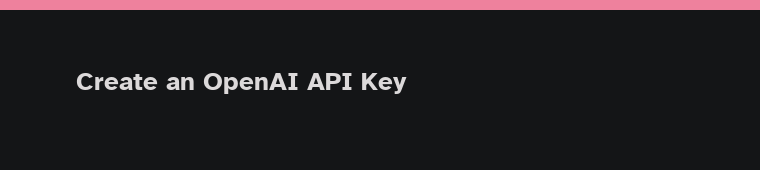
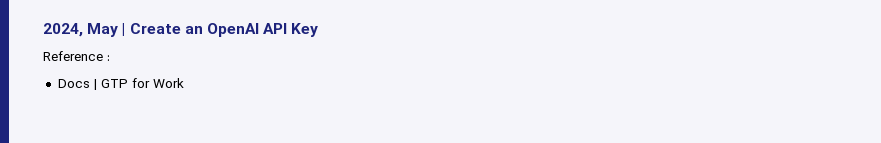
(76, 81) none -> [43,23,126,37] 2024, May |
(407, 83) none -> [43,51,110,61] [57,78,184,90] // Reference : // Docs | GTP for Work

